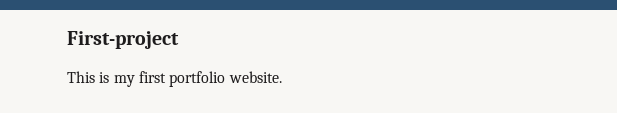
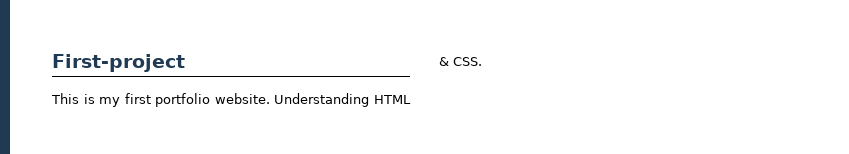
(282, 77) none -> [274,93,411,107] [439,57,482,66] Understanding HTML & CSS.

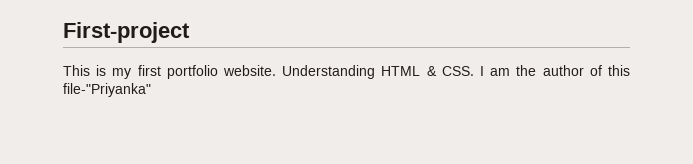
(482, 61) none -> [479,65,630,76] [63,83,151,97] I am the author of this file-"Priyanka"

